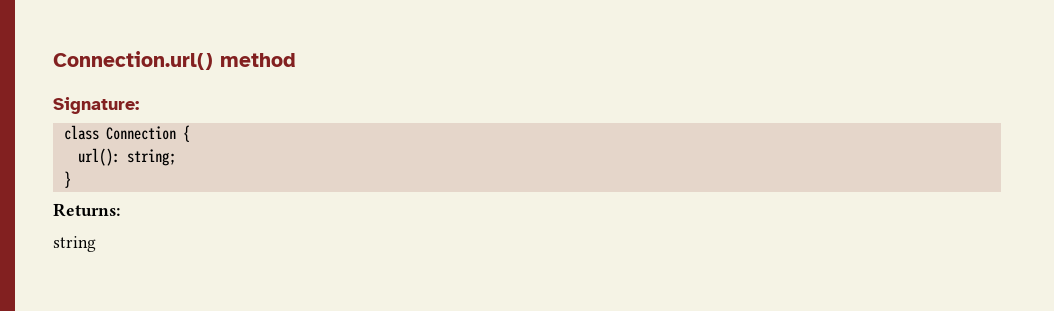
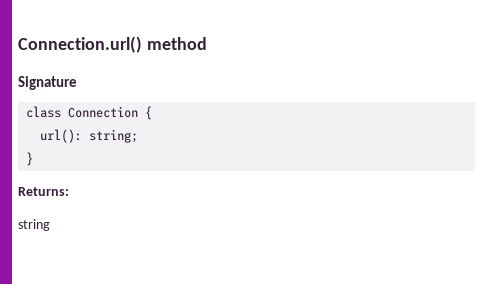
[53,97,139,114] Signature: -> [18,76,77,90] Signature

